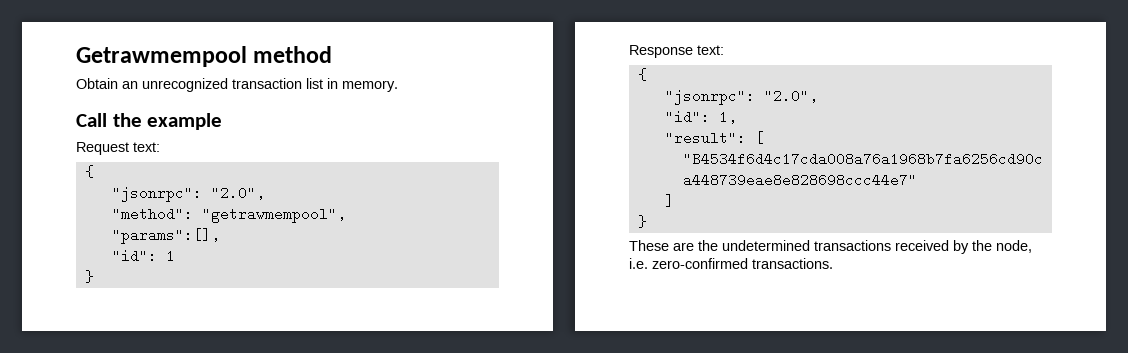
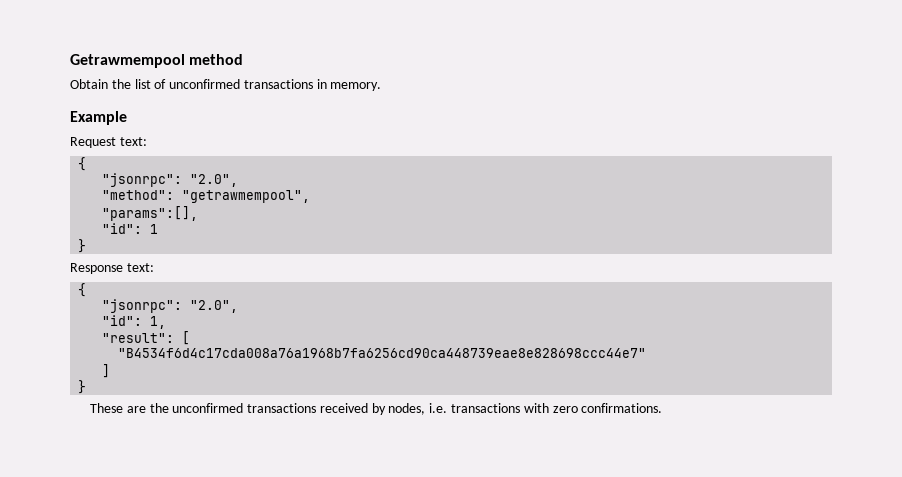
[122,78,323,92] an unrecognized transaction list -> [111,79,313,89] the list of unconfirmed transactions
[76,113,223,130] Call the example -> [70,111,127,125] Example
[722,240,810,251] undetermined -> [172,403,244,413] unconfirmed
[972,240,1032,253] [629,258,833,269] the node, i.e. zero-confirmed transactions. -> [388,403,663,415] nodes, i.e. transactions with zero confirmations.

